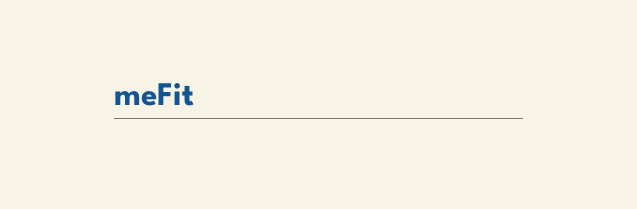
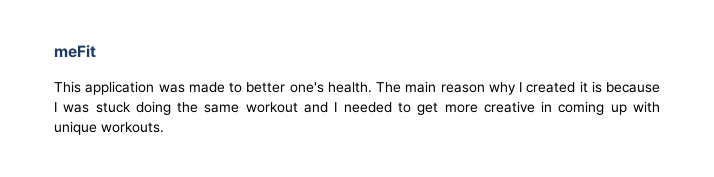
(194, 94) none -> [54,81,660,95] [54,101,660,115] [54,121,164,135] // This application was made to better one's health. The main reason why I created it is because I was stuck doing the same workout and I needed to get more creative in coming up with unique workouts.

